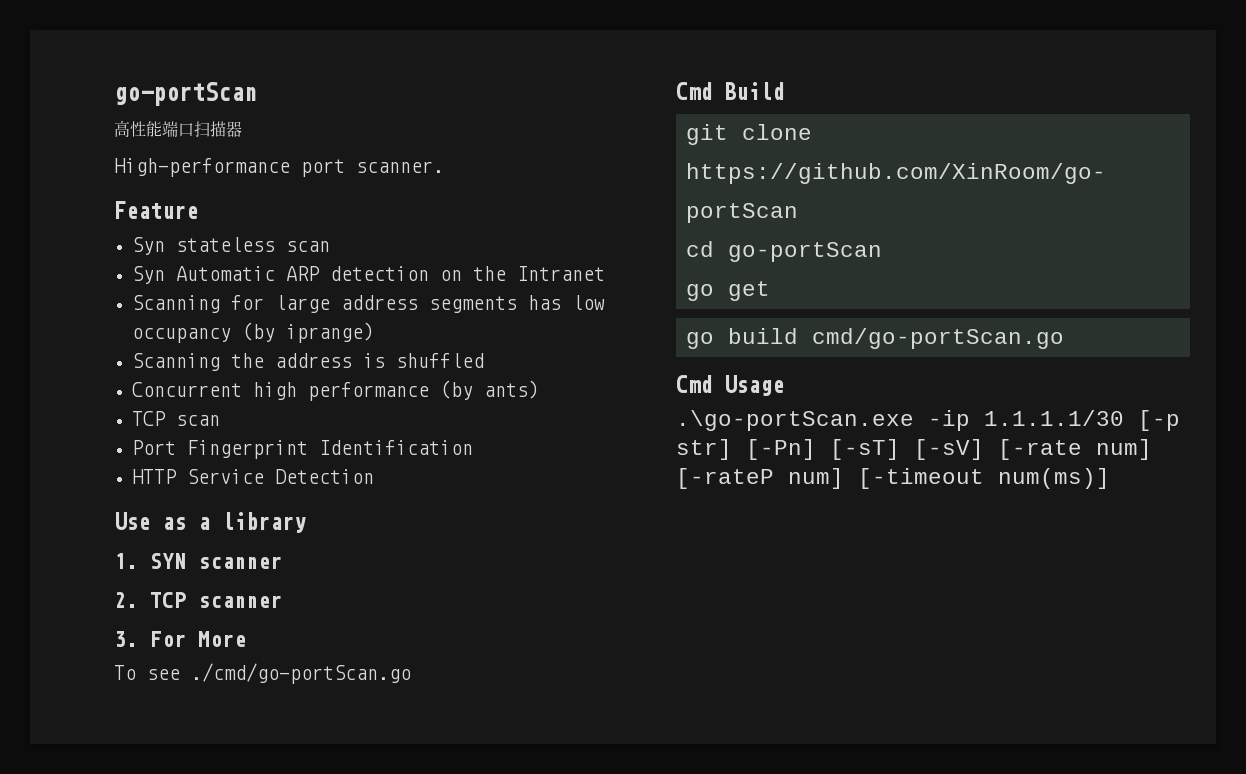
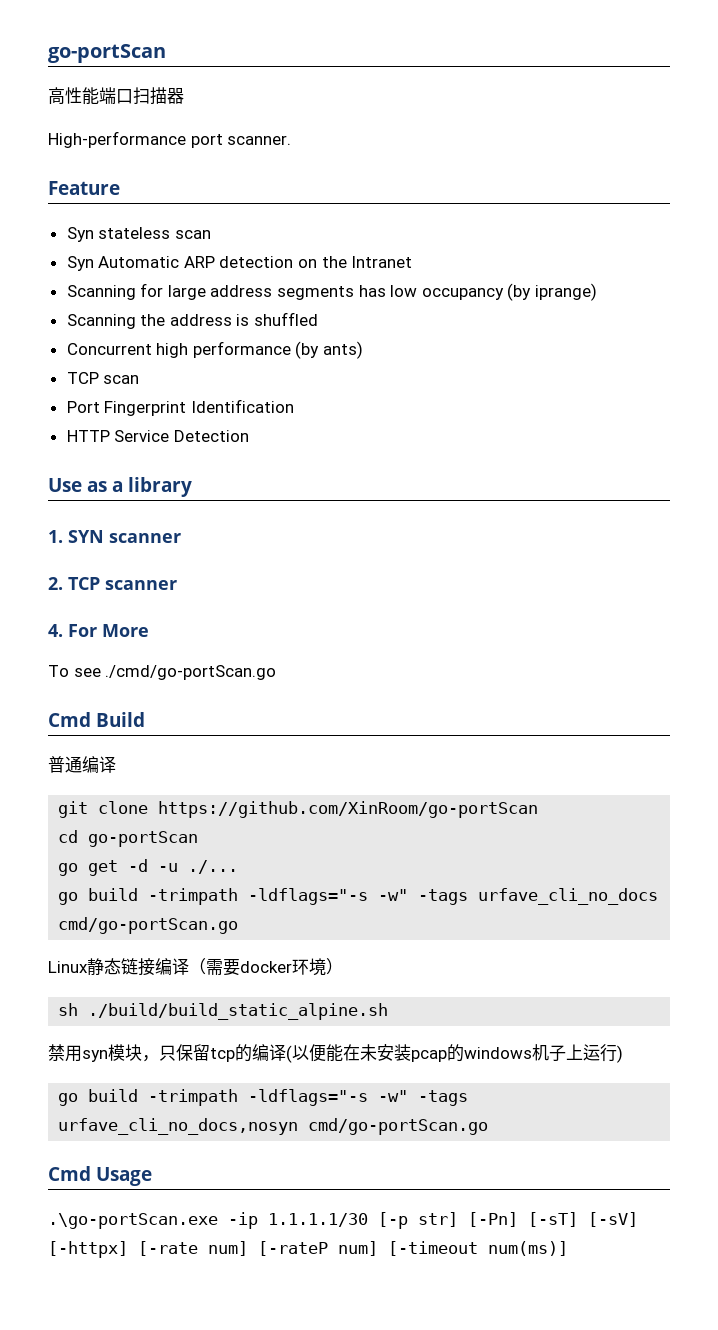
[114,631,138,647] 3. -> [48,624,63,637] 4.
(784, 91) none -> [48,756,116,773] // 普通编译
[685,328,798,349] // go build -> [128,859,239,874] [58,888,659,905] [58,917,239,934] [48,958,343,976] [58,1003,389,1020] [48,1044,623,1063] [58,1089,469,1106] [58,1118,299,1135] -d -u ./... // go build -trimpath -ldflags="-s -w" -tags urfave_cli_no_docs cmd/go-portScan.go // Linux静态链接编译（需要docker环境） // sh ./build/build_static_alpine.sh // 禁用syn模块，只保留tcp的编译(以便能在未安装pcap的windows机子上运行) // go build -trimpath -ldflags="-s -w" -tags urfave_cli_no_docs,nosyn
(984, 449) none -> [48,1241,128,1258] [-httpx]

